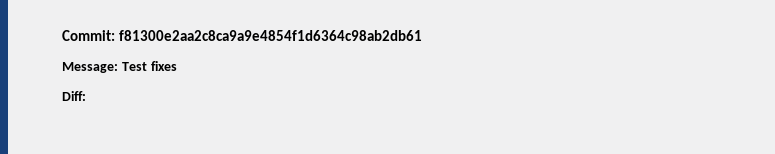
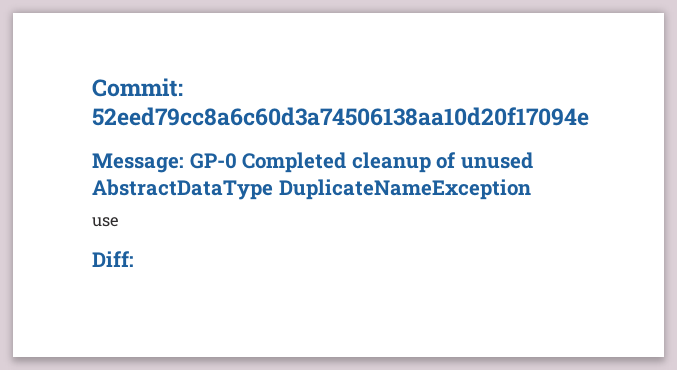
[118,30,422,41] f81300e2aa2c8ca9a9e4854f1d6364c98ab2db61 -> [92,107,589,126] 52eed79cc8a6c60d3a74506138aa10d20f17094e
[121,61,177,71] Test fixes -> [189,152,533,173] [92,179,531,200] [92,217,119,227] GP-0 Completed cleanup of unused AbstractDataType DuplicateNameException // use

